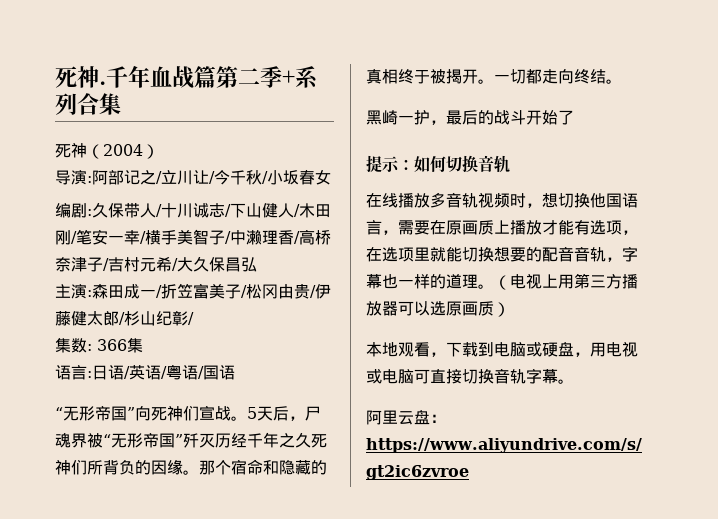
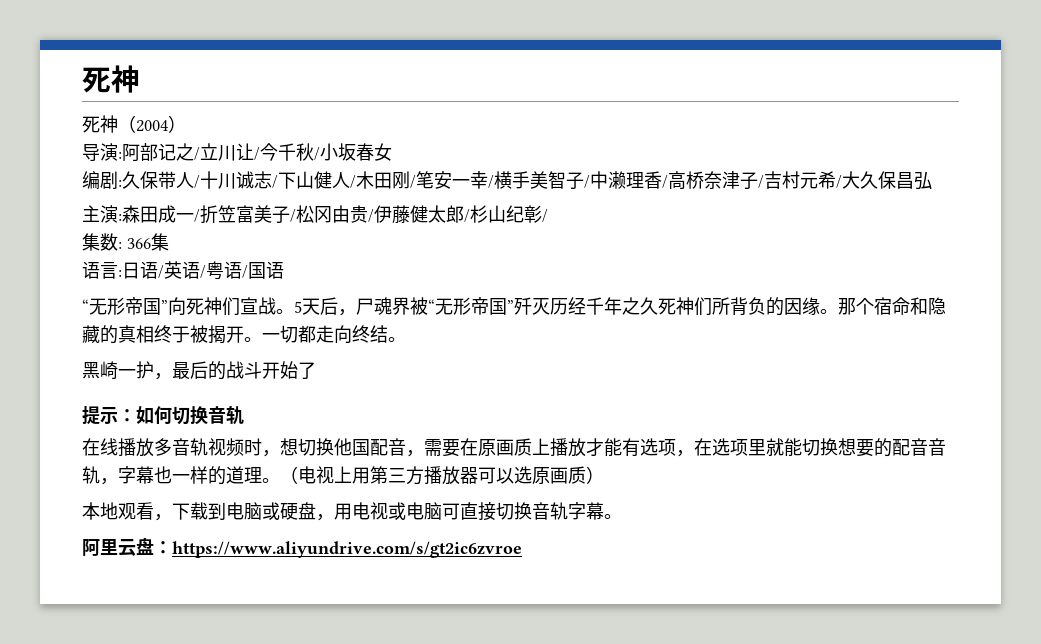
[55,65,318,89] [55,93,121,115] 死神.千年血战篇第二季+系列合集 -> [82,65,140,93] 死神
[622,193,638,208] [366,220,382,235] 语言 -> [370,438,406,456] 配音

